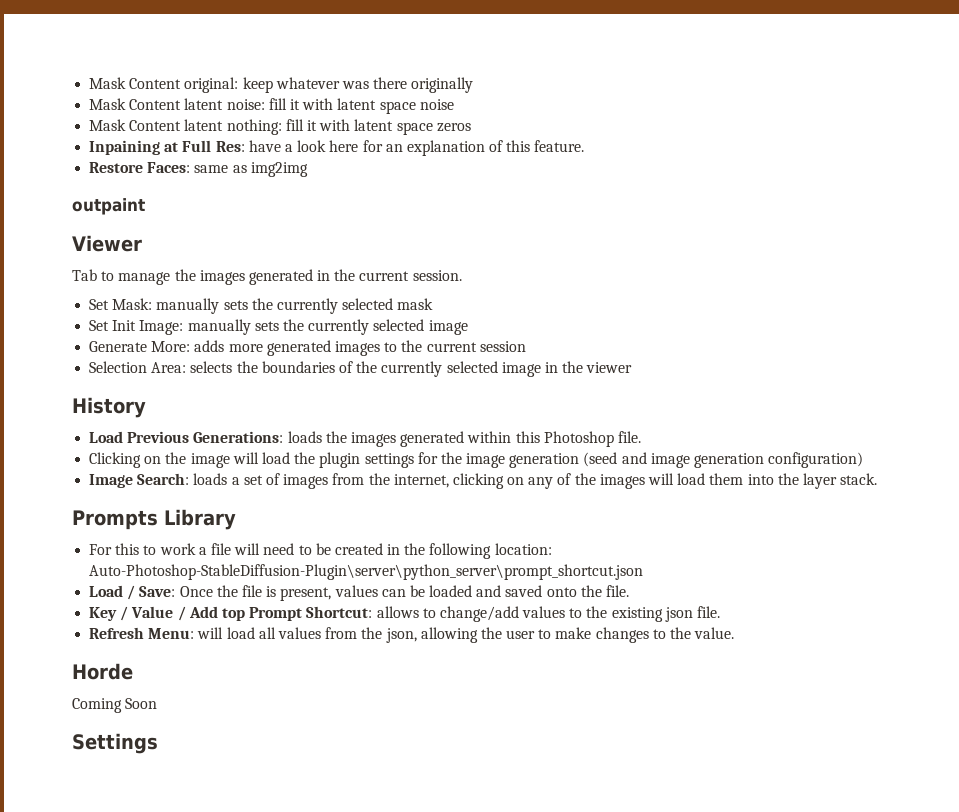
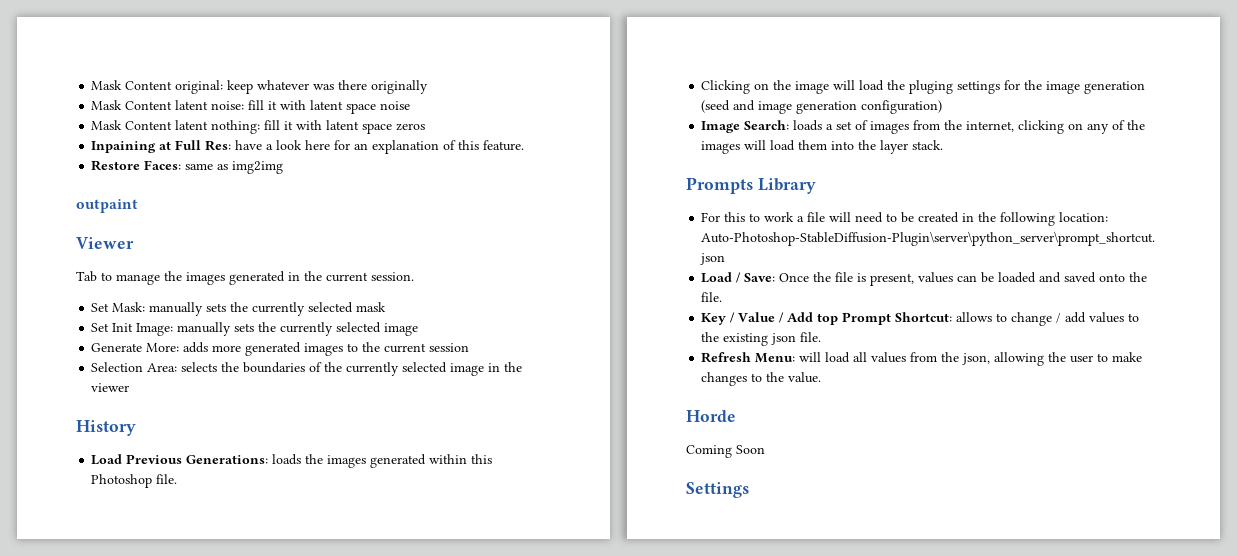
[319,452,361,468] plugin -> [909,80,954,94] pluging
[439,606,519,622] change/add -> [1011,312,1087,326] change / add

